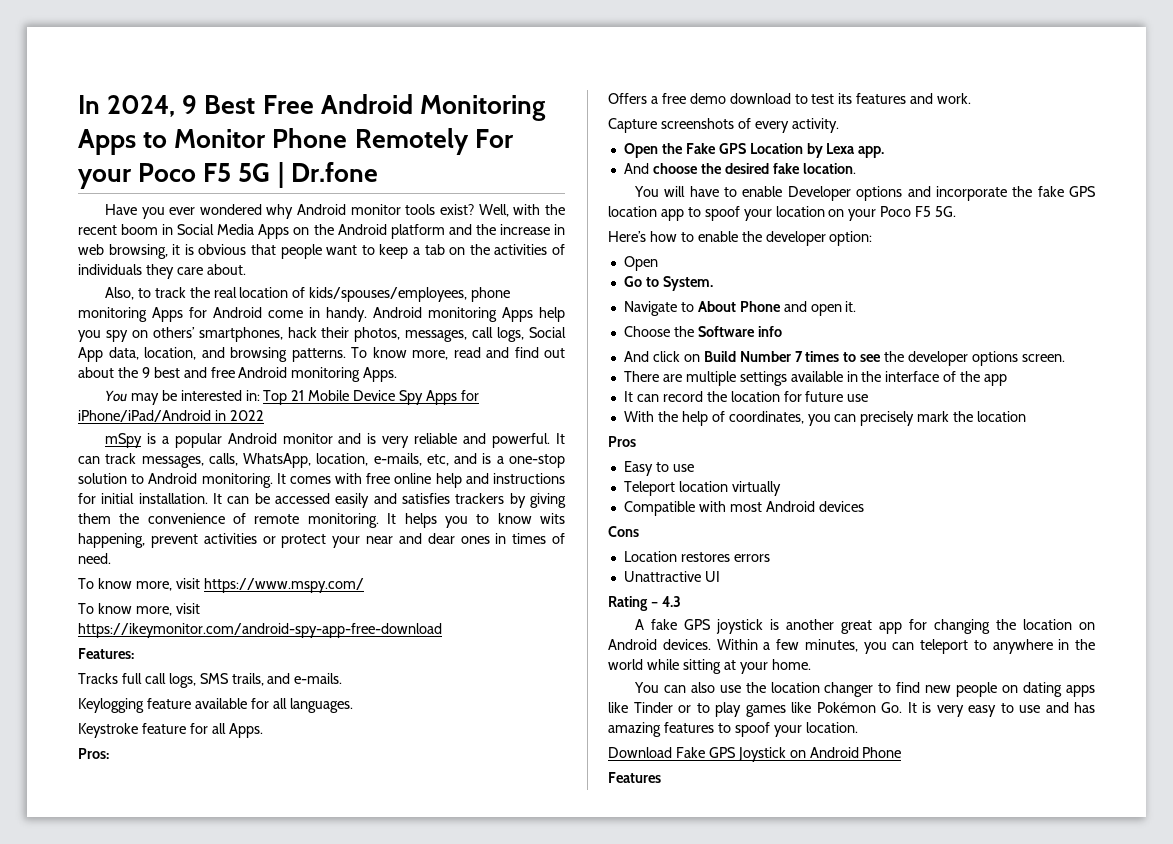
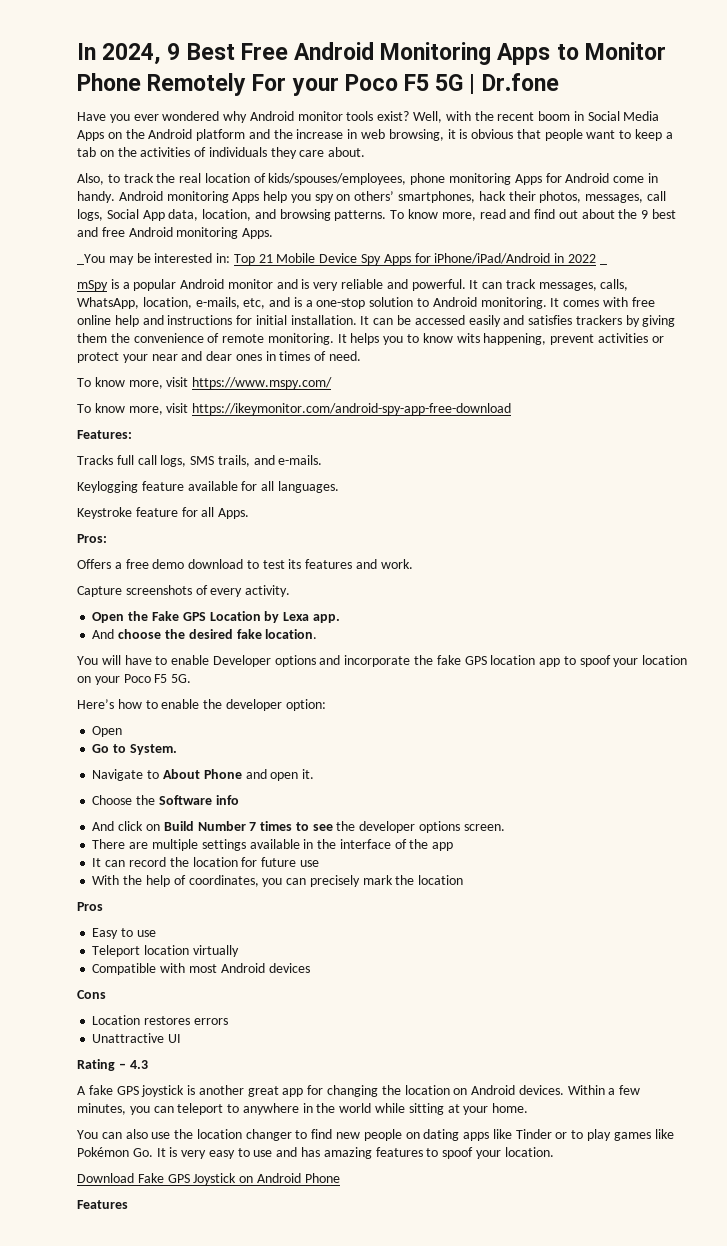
[104,390,127,402] You -> [77,254,105,265] _You
(264, 415) none -> [599,263,607,265] _

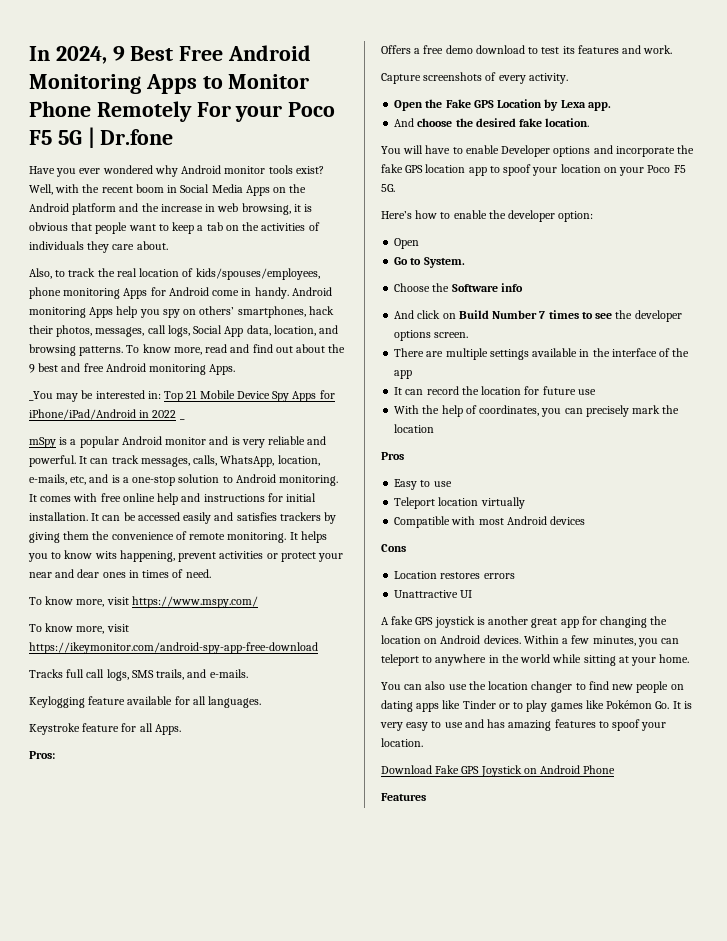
[77,430,132,439] // Features: -> (318, 648) none
[92,769,315,781] // Navigate to About Phone and open it. -> (465, 262) none
[77,1059,148,1071] // Rating – 4.3 -> (473, 594) none

